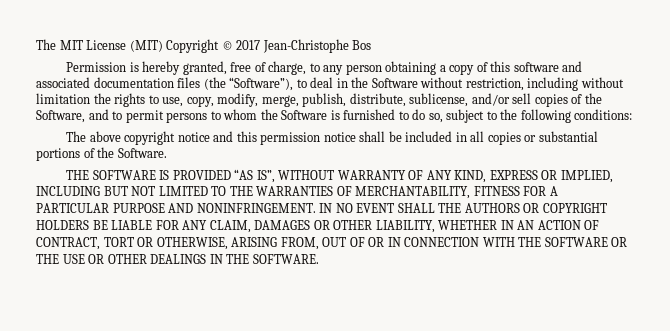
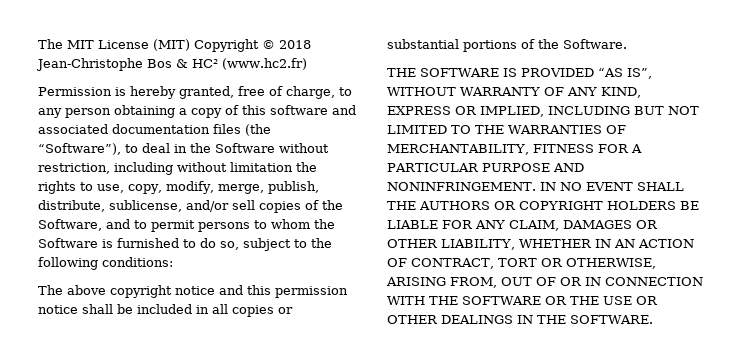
[236,40,261,50] 2017 -> [279,40,311,49] 2018
(372, 45) none -> [176,58,307,70] & HC² (www.hc2.fr)

